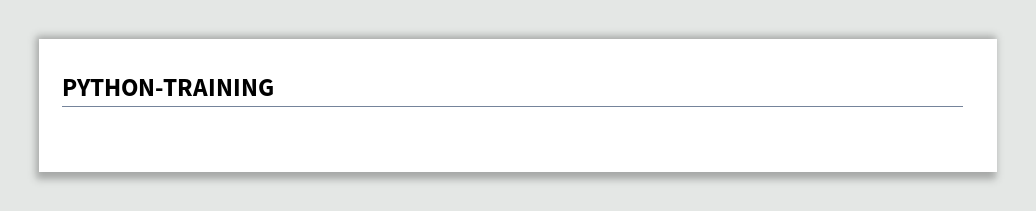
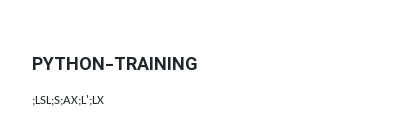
(274, 87) none -> [32,95,104,106] // ;LSL;S;AX;L';LX

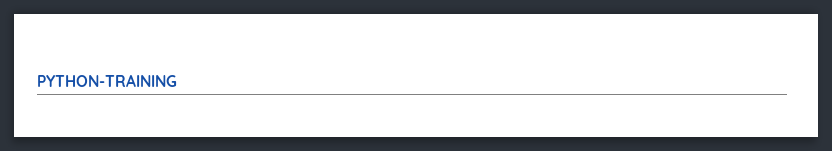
[32,95,104,106] // ;LSL;S;AX;L';LX -> (177, 80) none

